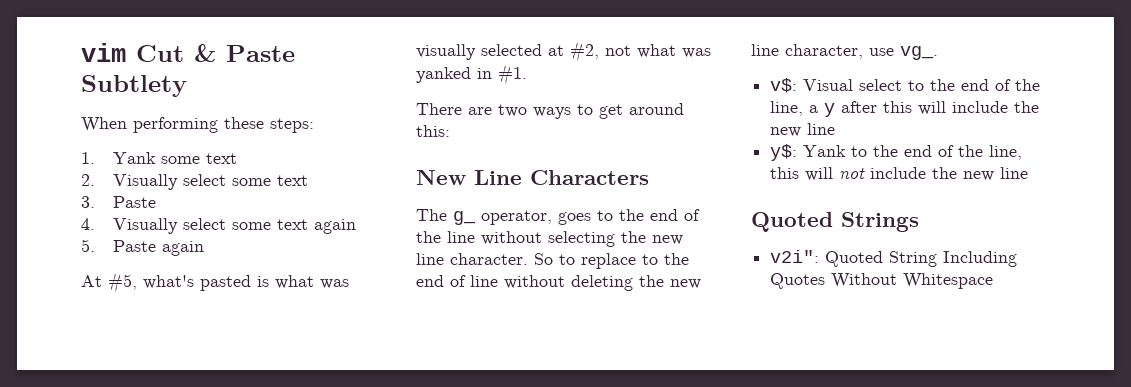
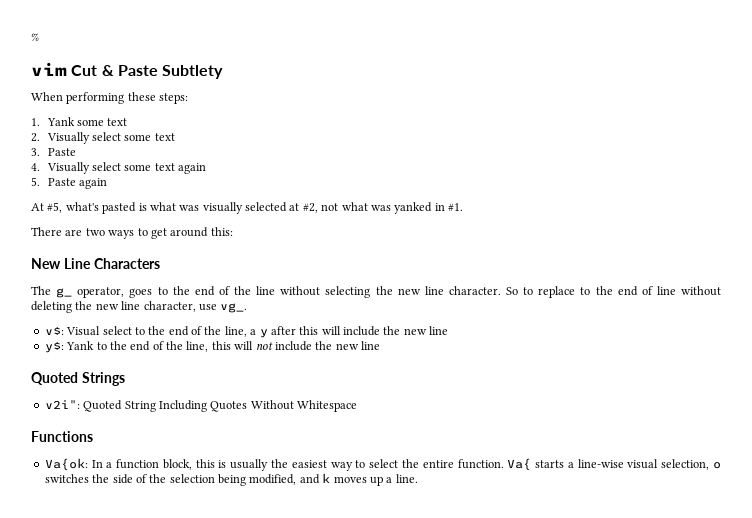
(81, 52) none -> [31,33,39,41] % //
(994, 281) none -> [31,431,93,442] [44,458,722,471] [44,473,418,486] // Functions // Va{ok: In a function block, this is usually the easiest way to select the entire function. Va{ starts a line-wise visual selection, o switches the side of the selection being modified, and k moves up a line.

